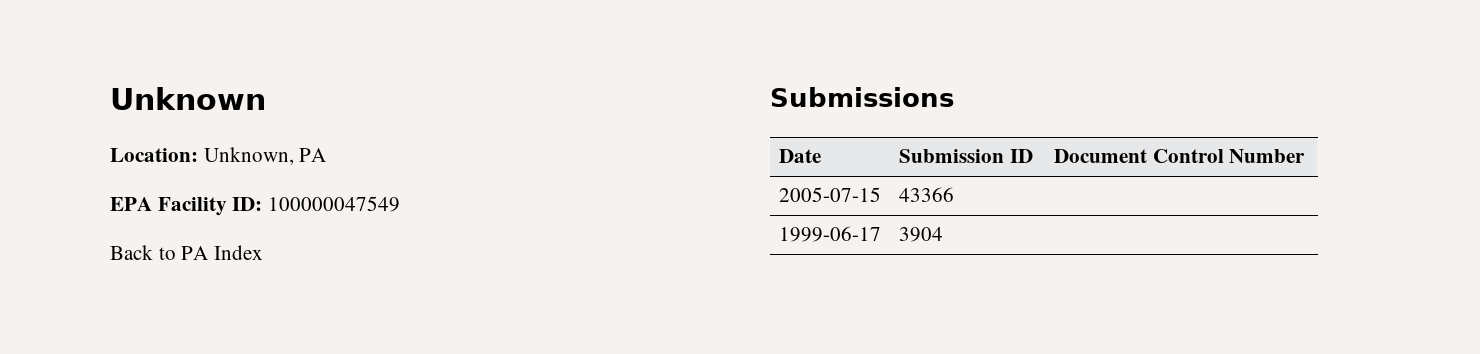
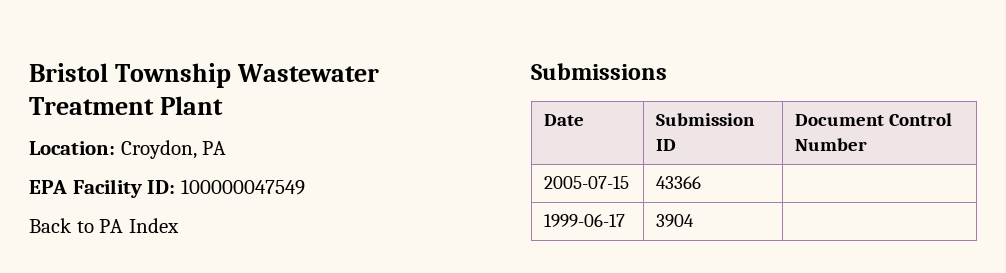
[110,87,266,110] Unknown -> [29,63,380,88] [29,96,224,115] Bristol Township Wastewater Treatment Plant
[203,147,294,165] Unknown, -> [120,140,197,159] Croydon,

